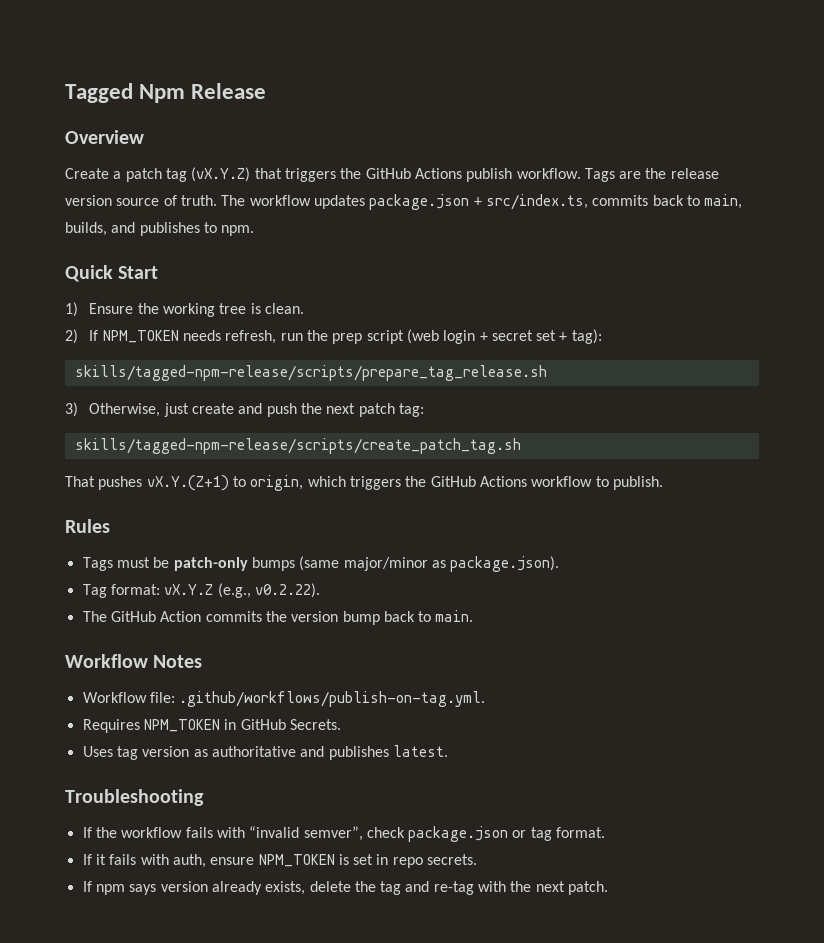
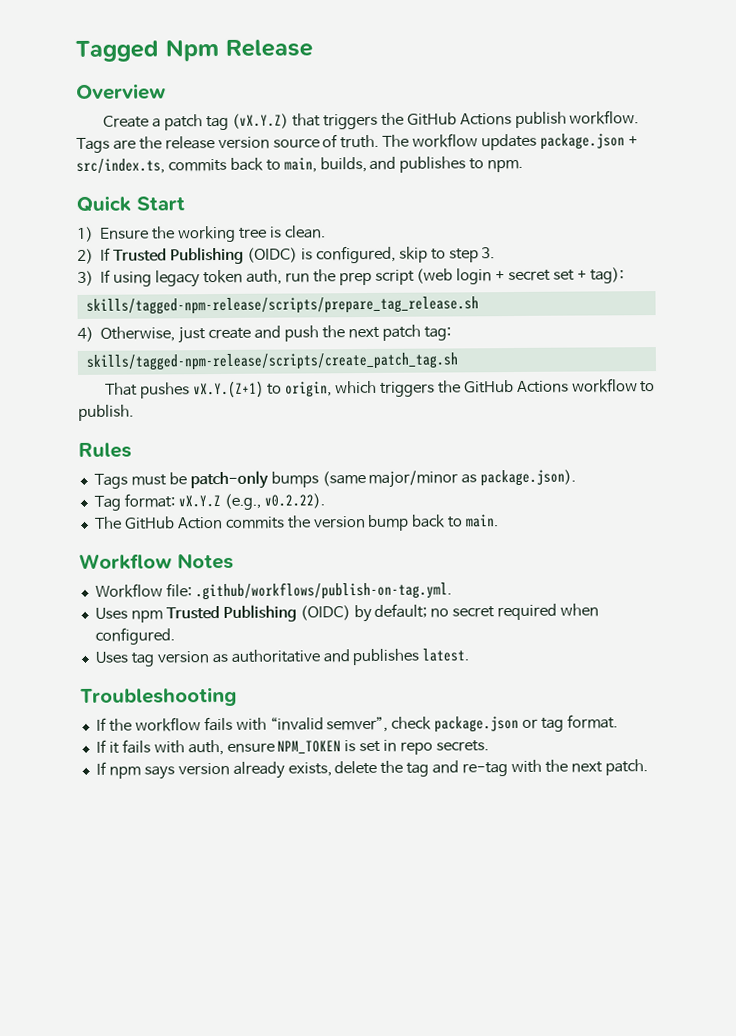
[102,330,277,344] NPM_TOKEN needs refresh, -> [113,245,496,265] [77,269,282,288] Trusted Publishing (OIDC) is configured, skip to step 3. // 3) If using legacy token auth,
[65,402,78,417] 3) -> [77,326,94,342] 4)
[82,719,341,733] Requires NPM_TOKEN in GitHub Secrets. -> [94,603,600,623] [94,627,175,645] Uses npm Trusted Publishing (OIDC) by default; no secret required when configured.

